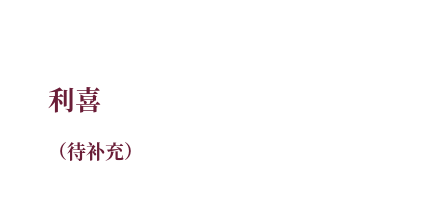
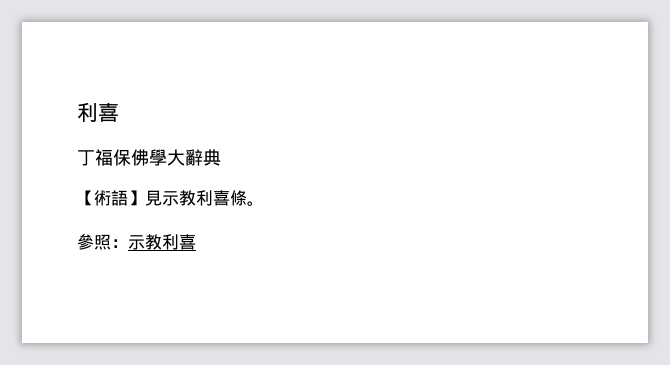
[48,142,143,161] （待补充） -> [77,149,221,166] [77,190,264,206] [77,233,196,250] 丁福保佛學大辭典 // 【術語】見示教利喜條。 // 參照：示教利喜

